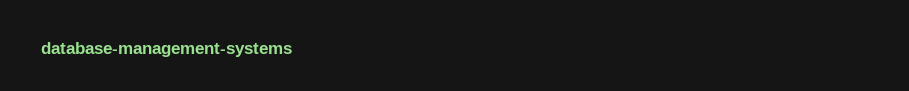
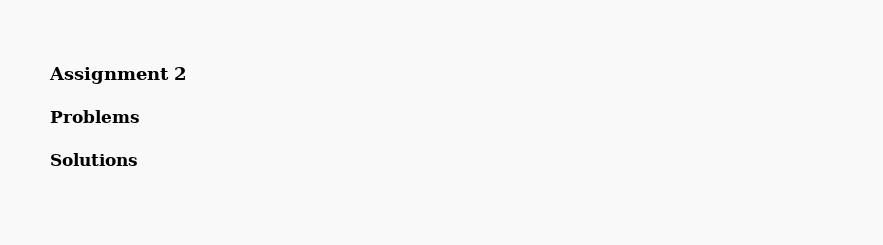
[41,42,292,57] database-management-systems -> [49,67,187,84] [50,110,140,123] [50,153,138,166] Assignment 2 // Problems // Solutions

